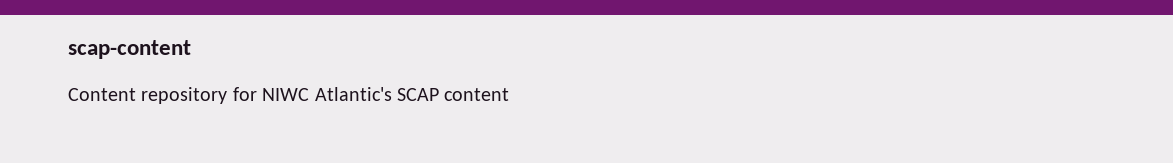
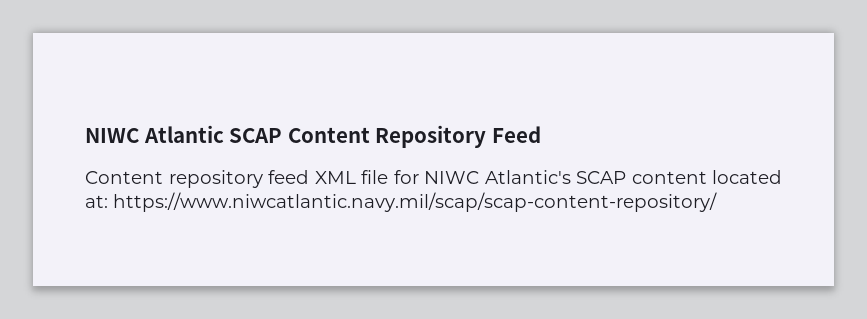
[68,40,191,59] scap-content -> [85,125,541,148] NIWC Atlantic SCAP Content Repository Feed
(228, 95) none -> [268,170,388,184] feed XML file
(510, 94) none -> [712,170,782,184] [85,192,717,212] located at: https://www.niwcatlantic.navy.mil/scap/scap-content-repository/

